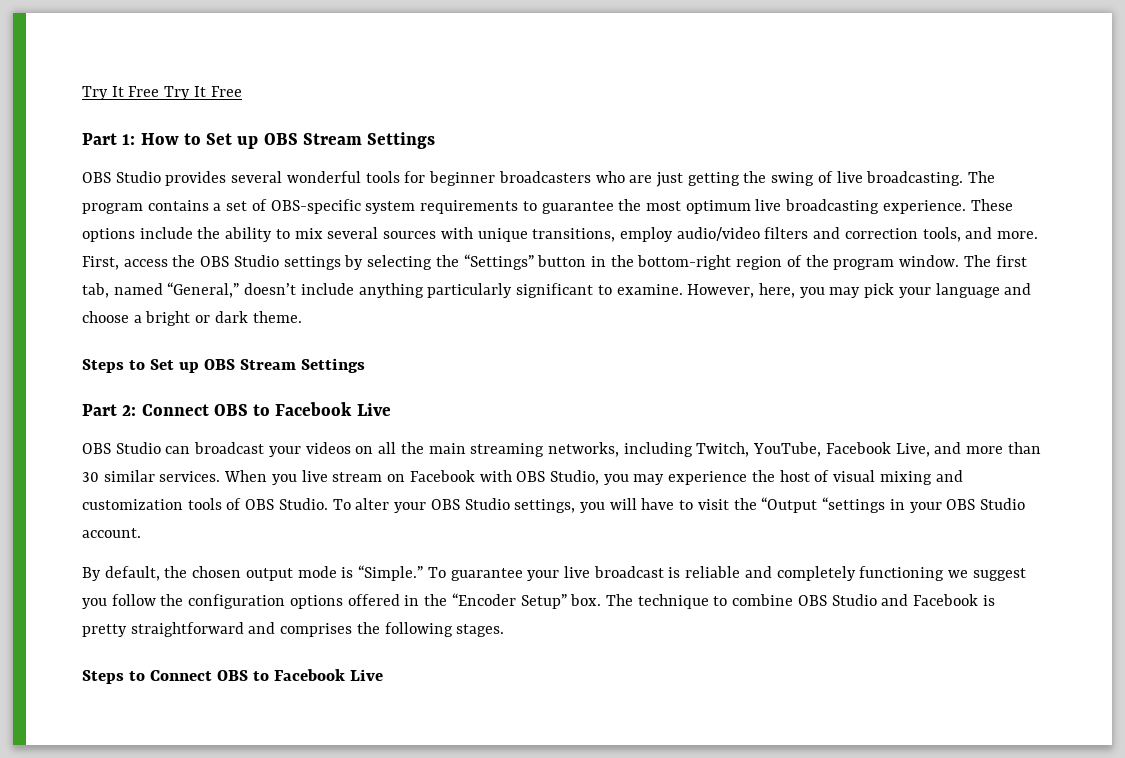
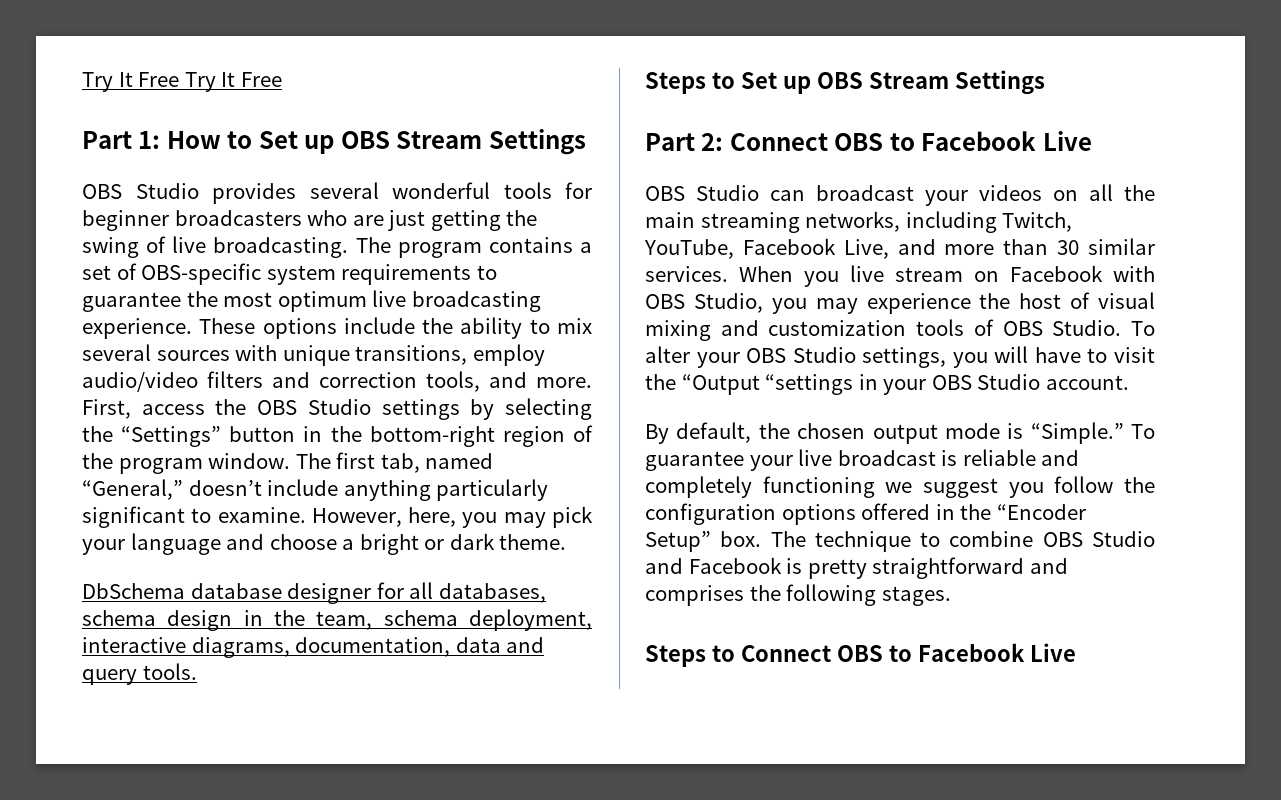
(302, 317) none -> [82,582,546,604] [82,609,592,631] [82,637,545,658] [82,663,197,685] // DbSchema database designer for all databases, schema design in the team, schema deployment, interactive diagrams, documentation, data and query tools.

